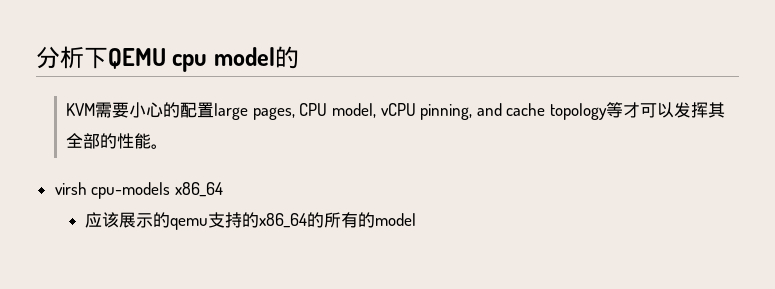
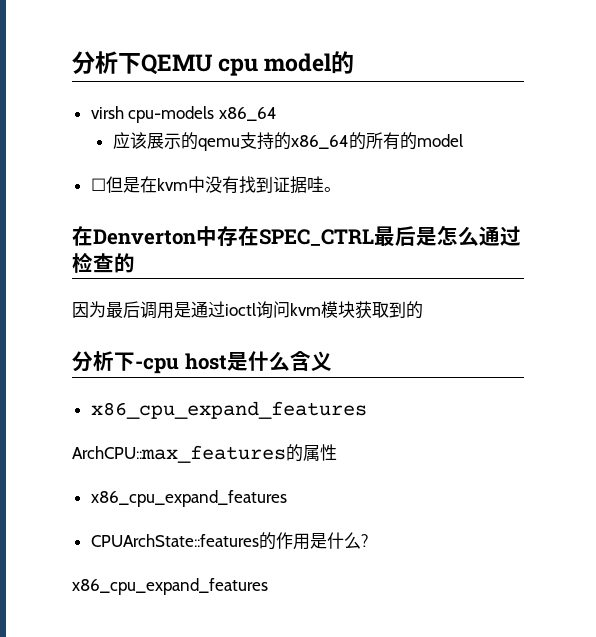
[66,102,725,120] [66,133,169,149] // KVM需要小心的配置large pages, CPU model, vCPU pinning, and cache topology等才可以发挥其全部的性能。 -> (355, 62) none
(416, 219) none -> [90,176,341,194] [72,226,521,246] [72,252,135,273] [72,301,423,319] [72,351,332,374] [90,401,367,419] [72,444,337,463] [90,490,287,507] [90,532,369,550] [72,578,268,595] // ☐但是在kvm中没有找到证据哇。 // 在Denverton中存在SPEC_CTRL最后是怎么通过检查的 // 因为最后调用是通过ioctl询问kvm模块获取到的 // 分析下-cpu host是什么含义 // x86_cpu_expand_features // ArchCPU::max_features的属性 // x86_cpu_expand_features // CPUArchState::features的作用是什么? // x86_cpu_expand_features

